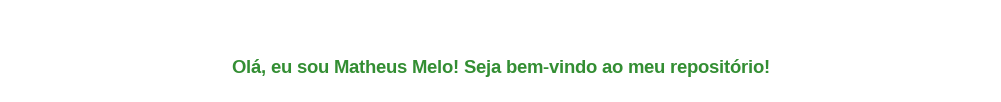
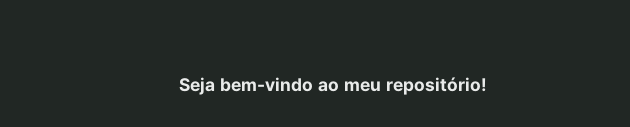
[231,59,459,76] Olá, eu sou Matheus Melo! -> (179, 86) none

